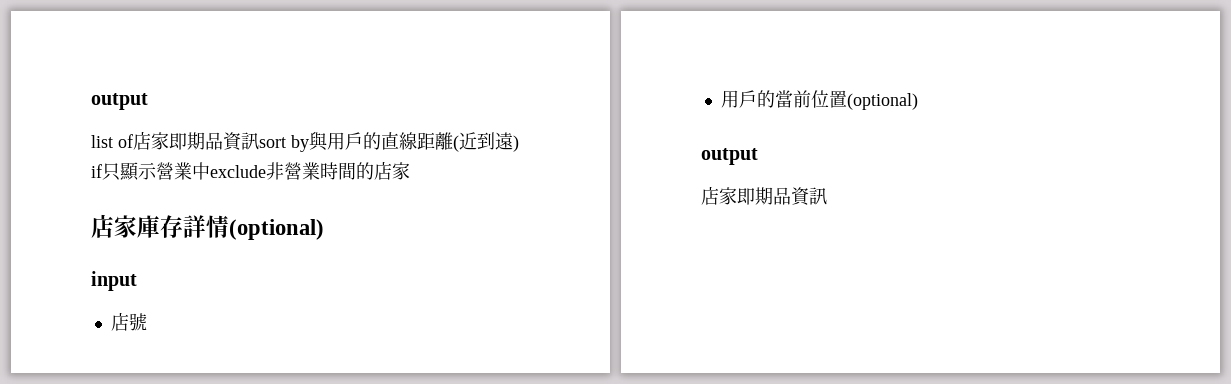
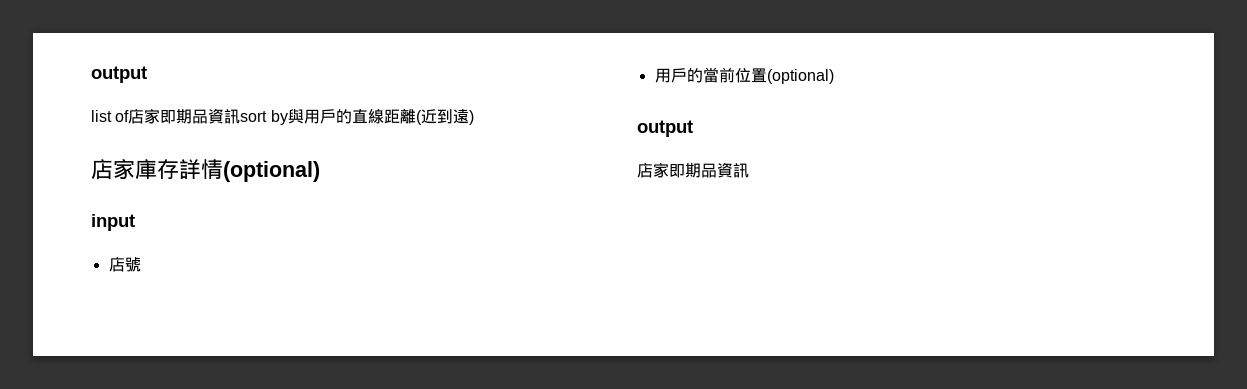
[91,161,410,181] if只顯示營業中exclude非營業時間的店家 -> (474, 117) none

